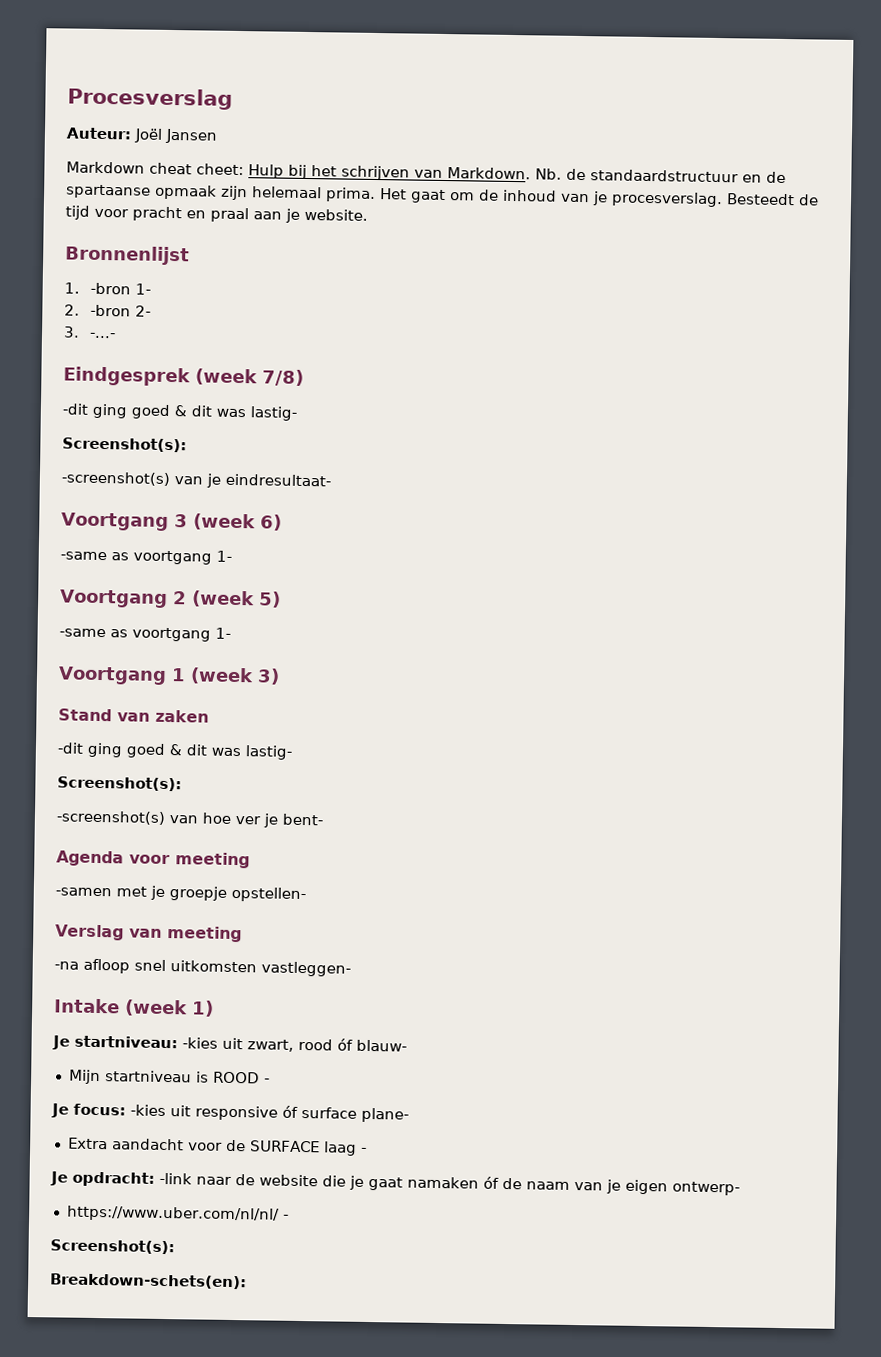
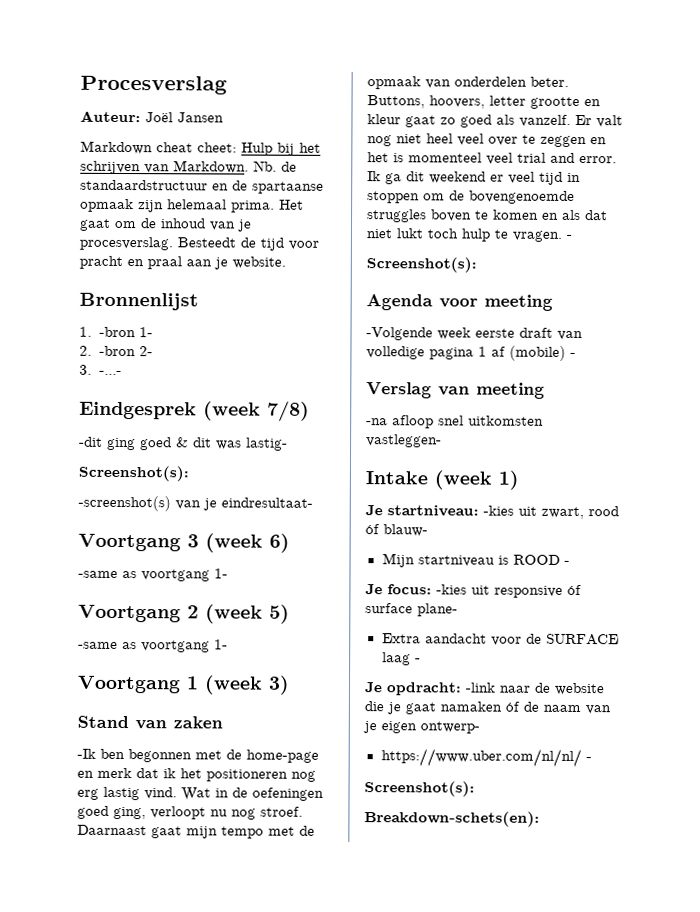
[57,742,292,760] [57,776,182,792] [56,810,323,828] [56,850,250,869] [55,885,306,903] -dit ging goed & dit was lastig- // Screenshot(s): // -screenshot(s) van hoe ver je bent- // Agenda voor meeting // -samen met je groepje opstellen- -> [77,748,319,763] [77,767,316,782] [77,786,324,801] [77,805,303,820] [77,824,315,839] [367,76,569,90] [367,95,601,109] [367,114,623,128] [367,133,607,148] [367,152,617,165] [367,171,581,185] [367,190,575,204] [367,209,608,223] [366,228,572,242] [366,257,477,273] [366,294,553,311] [366,327,583,341] [366,345,576,361] -Ik ben begonnen met de home-page en merk dat ik het positioneren nog erg lastig vind. Wat in de oefeningen goed ging, verloopt nu nog stroef. Daarnaast gaat mijn tempo met de opmaak van onderdelen beter. Buttons, hoovers, letter grootte en kleur gaat zo goed als vanzelf. Er valt nog niet heel veel over te zeggen en het is momenteel veel trial and error. Ik ga dit weekend er veel tijd in stoppen om de bovengenoemde struggles boven te komen en als dat niet lukt toch hulp te vragen. - // Screenshot(s): // Agenda voor meeting // -Volgende week eerste draft van volledige pagina 1 af (mobile) -

